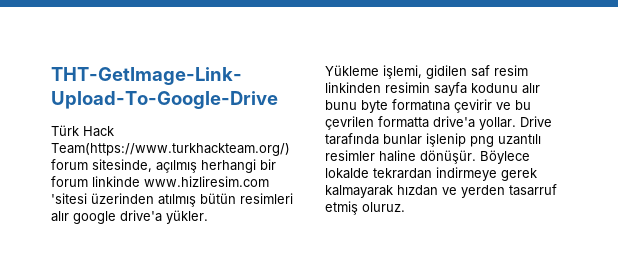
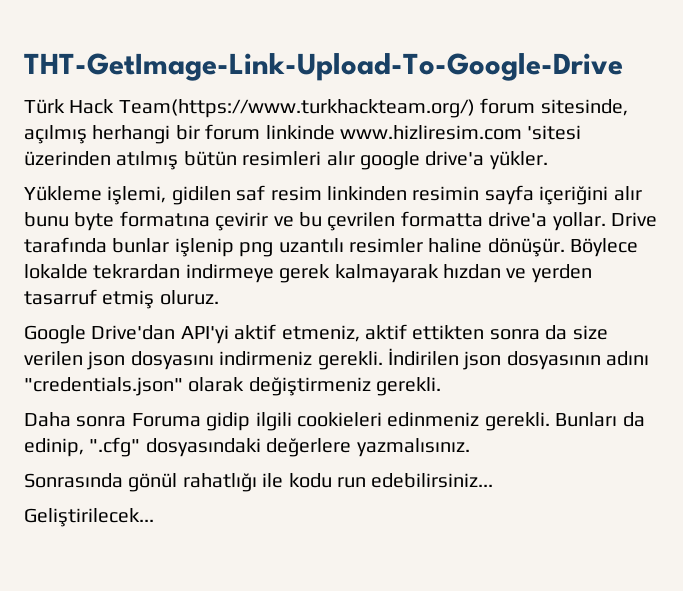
[471,83,518,93] kodunu -> [539,186,609,205] içeriğini
(405, 207) none -> [24,324,608,344] [24,348,650,370] [24,377,442,396] [24,412,645,431] [24,437,470,457] [24,473,494,492] [24,508,154,527] // Google Drive'dan API'yi aktif etmeniz, aktif ettikten sonra da size verilen json dosyasını indirmeniz gerekli. İndirilen json dosyasının adını "credentials.json" olarak değiştirmeniz gerekli. // Daha sonra Foruma gidip ilgili cookieleri edinmeniz gerekli. Bunları da edinip, ".cfg" dosyasındaki değerlere yazmalısınız. // Sonrasında gönül rahatlığı ile kodu run edebilirsiniz... // Geliştirilecek...

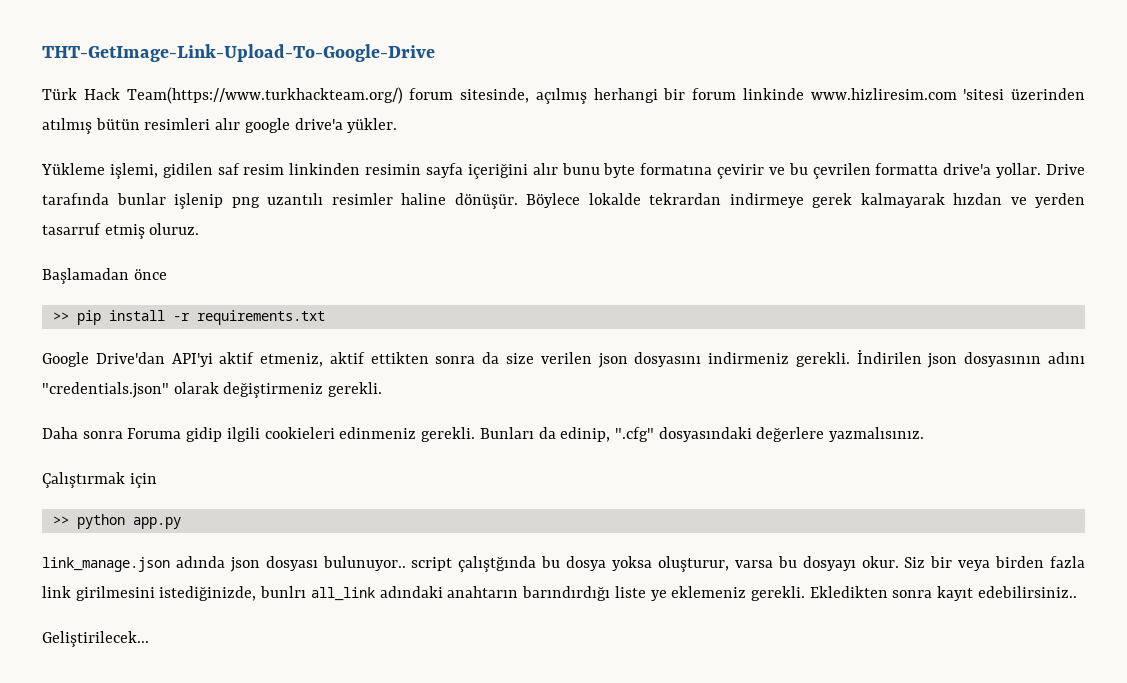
(219, 297) none -> [42,268,167,284] [52,310,325,325] // Başlamadan önce // >> pip install -r requirements.txt
[24,473,494,492] Sonrasında gönül rahatlığı ile kodu run edebilirsiniz... -> [42,472,157,488] [52,514,181,529] [42,556,1086,572] [42,586,1077,601] Çalıştırmak için // >> python app.py // link_manage.json adında json dosyası bulunuyor.. script çalıştğında bu dosya yoksa oluşturur, varsa bu dosyayı okur. Siz bir veya birden fazla link girilmesini istediğinizde, bunlrı all_link adındaki anahtarın barındırdığı liste ye eklemeniz gerekli. Ekledikten sonra kayıt edebilirsiniz..

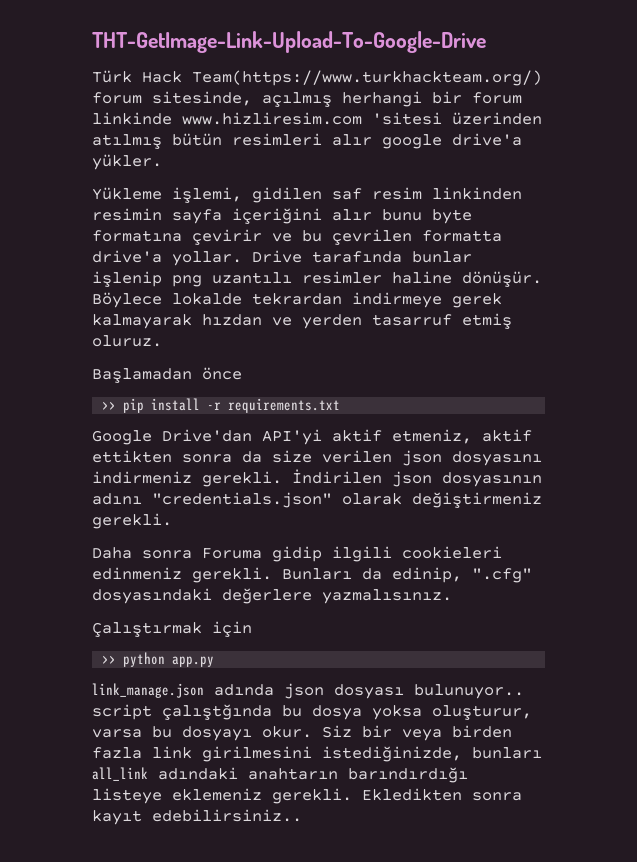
[260,586,307,598] bunlrı -> [472,747,542,759] bunları
[614,586,667,601] liste ye -> [92,788,162,804] listeye
[42,631,149,647] // Geliştirilecek... -> (302, 815) none

